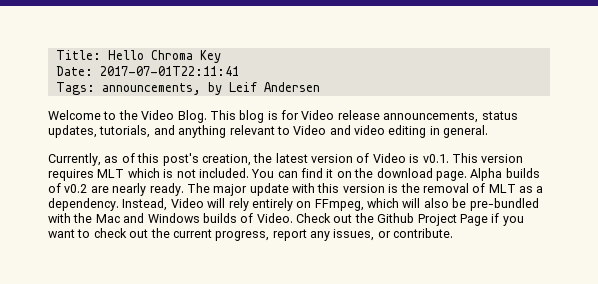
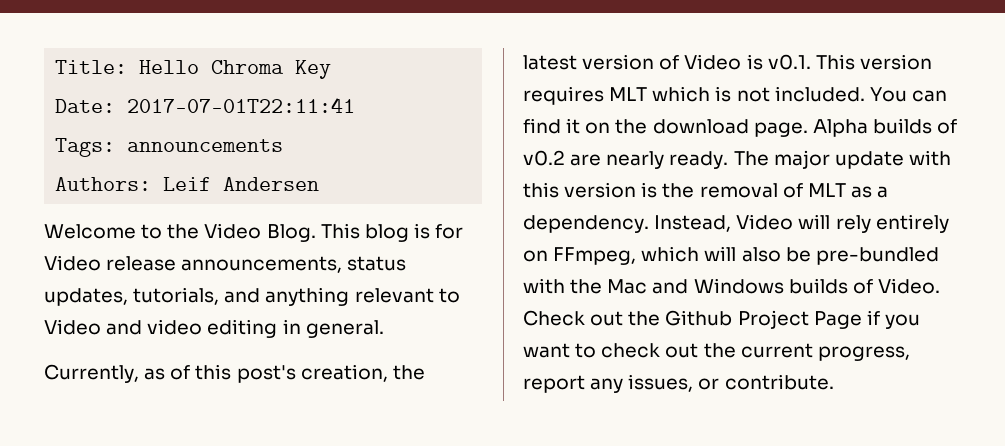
[101,82,222,95] announcements, by -> [127,139,284,152] [55,177,152,191] announcements // Authors:

